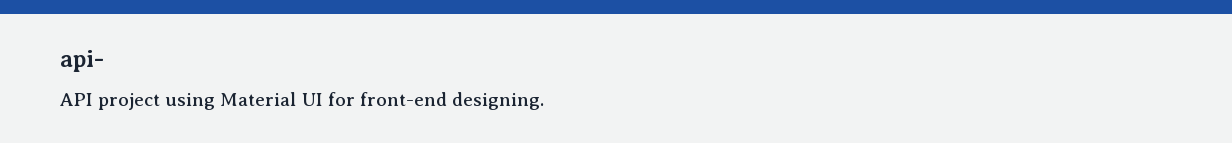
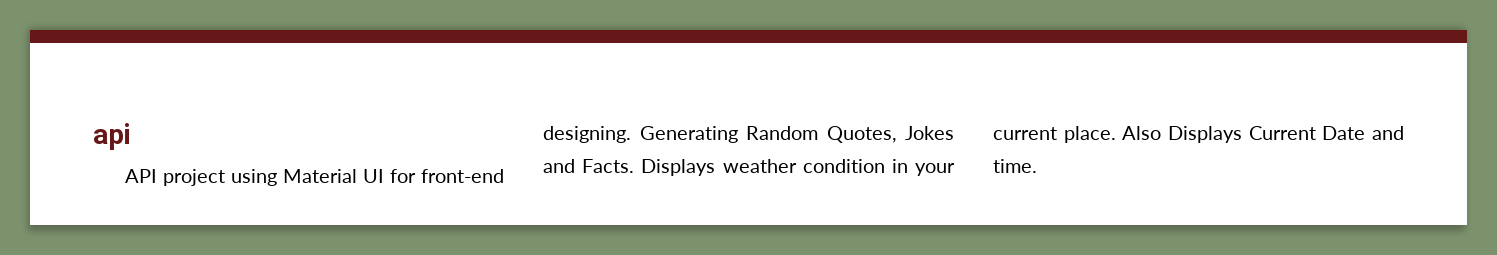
[60,50,104,72] api- -> [93,123,130,150] api
(544, 101) none -> [639,126,954,143] [543,159,955,176] [993,126,1404,143] [993,159,1037,173] Generating Random Quotes, Jokes and Facts. Displays weather condition in your current place. Also Displays Current Date and time.

